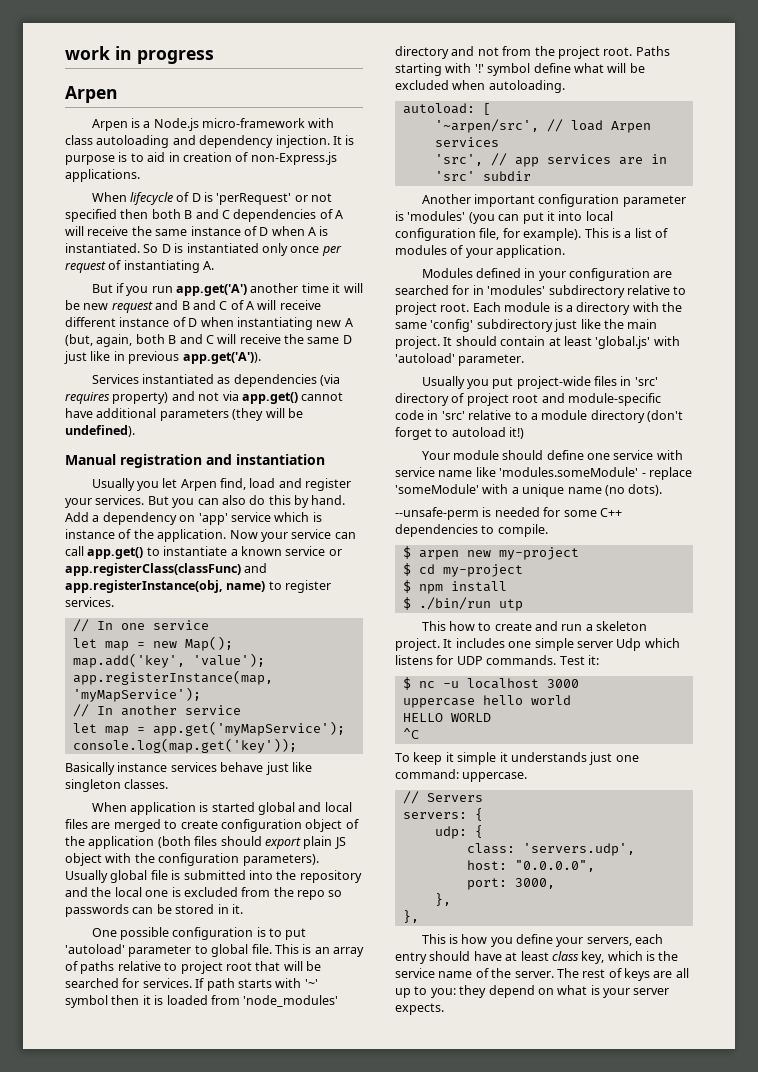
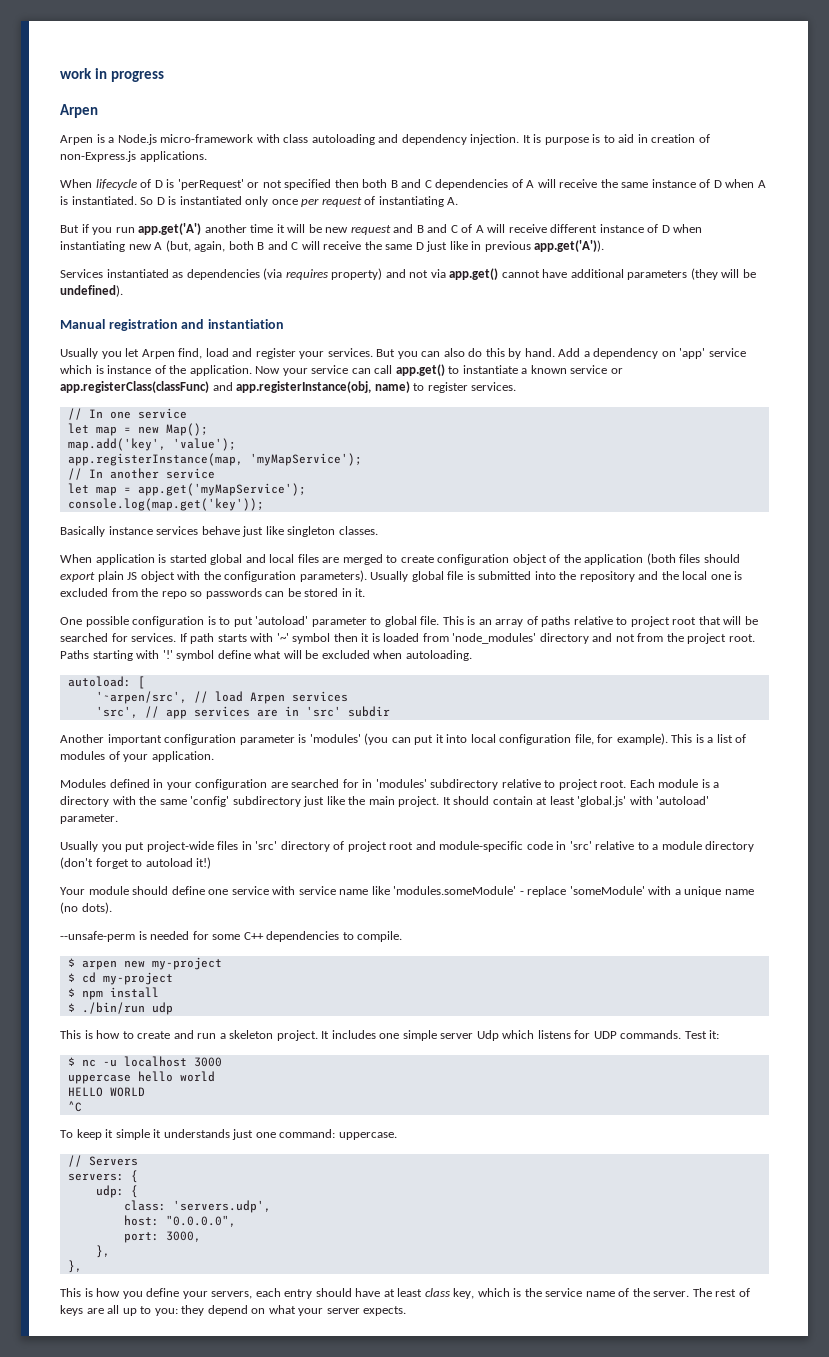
[498,599,523,611] [421,621,446,631] utp // This -> [151,1002,173,1015] [60,1030,93,1039] udp // This is
[590,985,600,995] is -> (296, 1309) none

